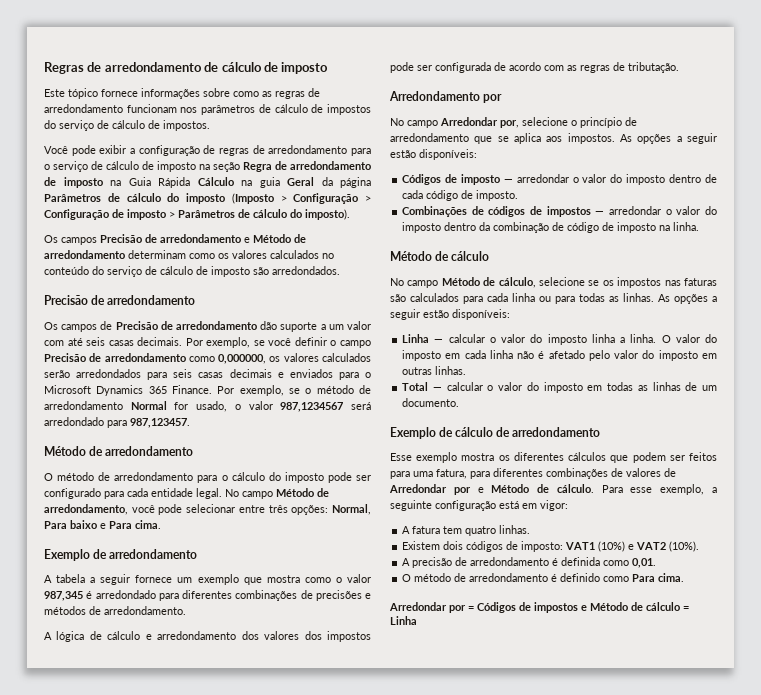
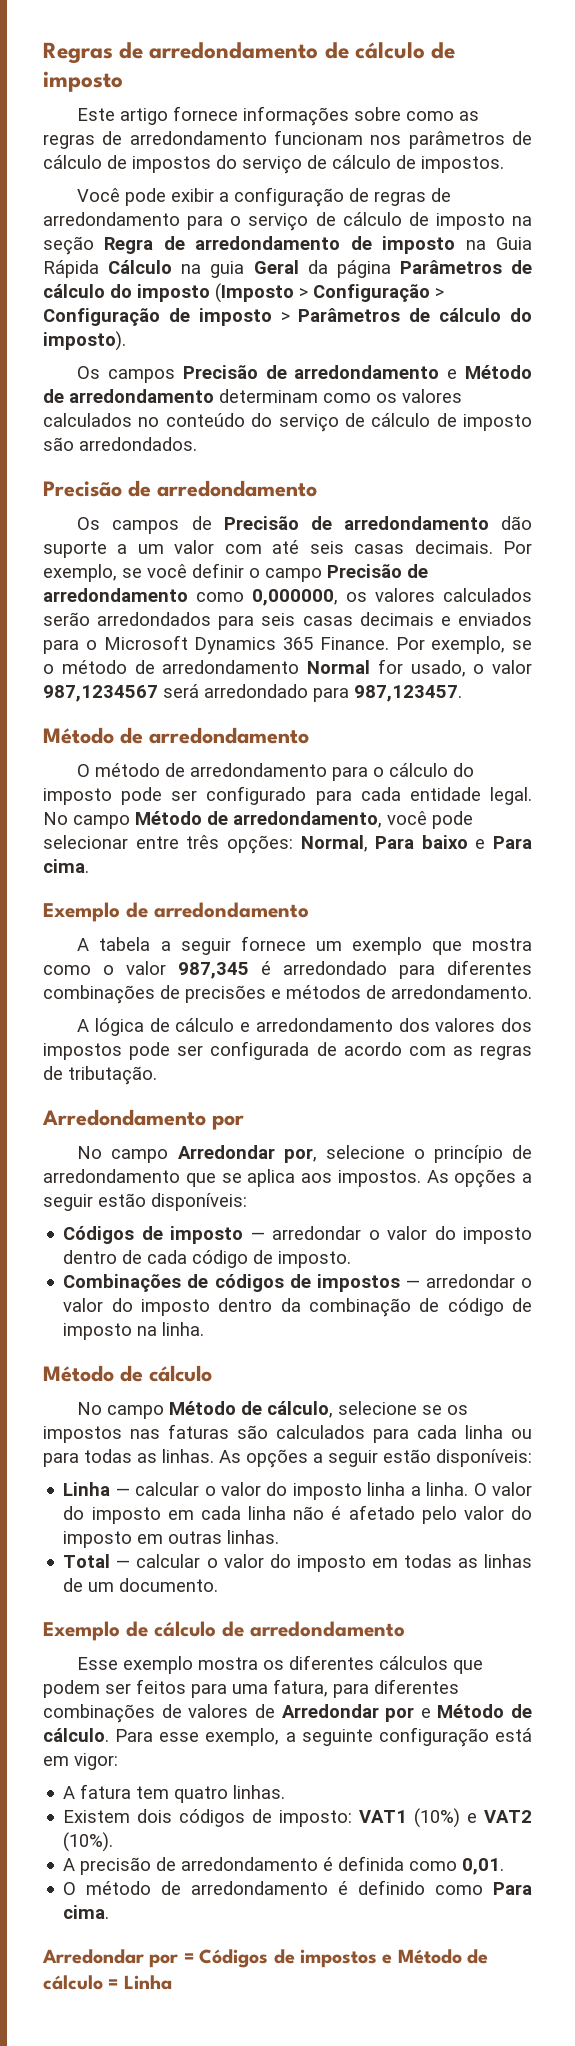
[68,88,98,99] tópico -> [120,108,169,125] artigo

